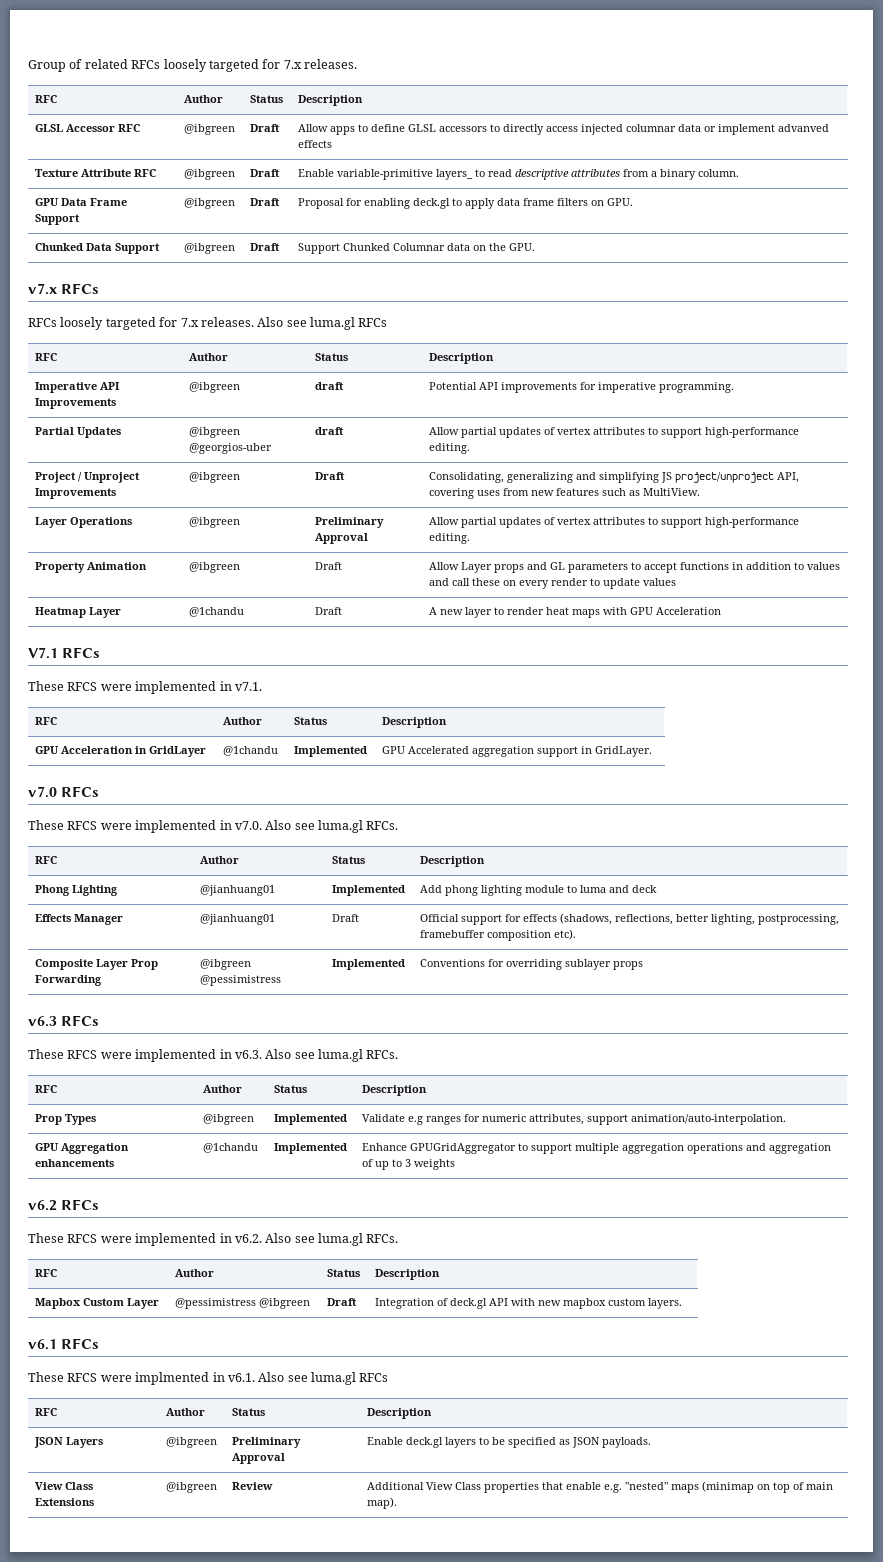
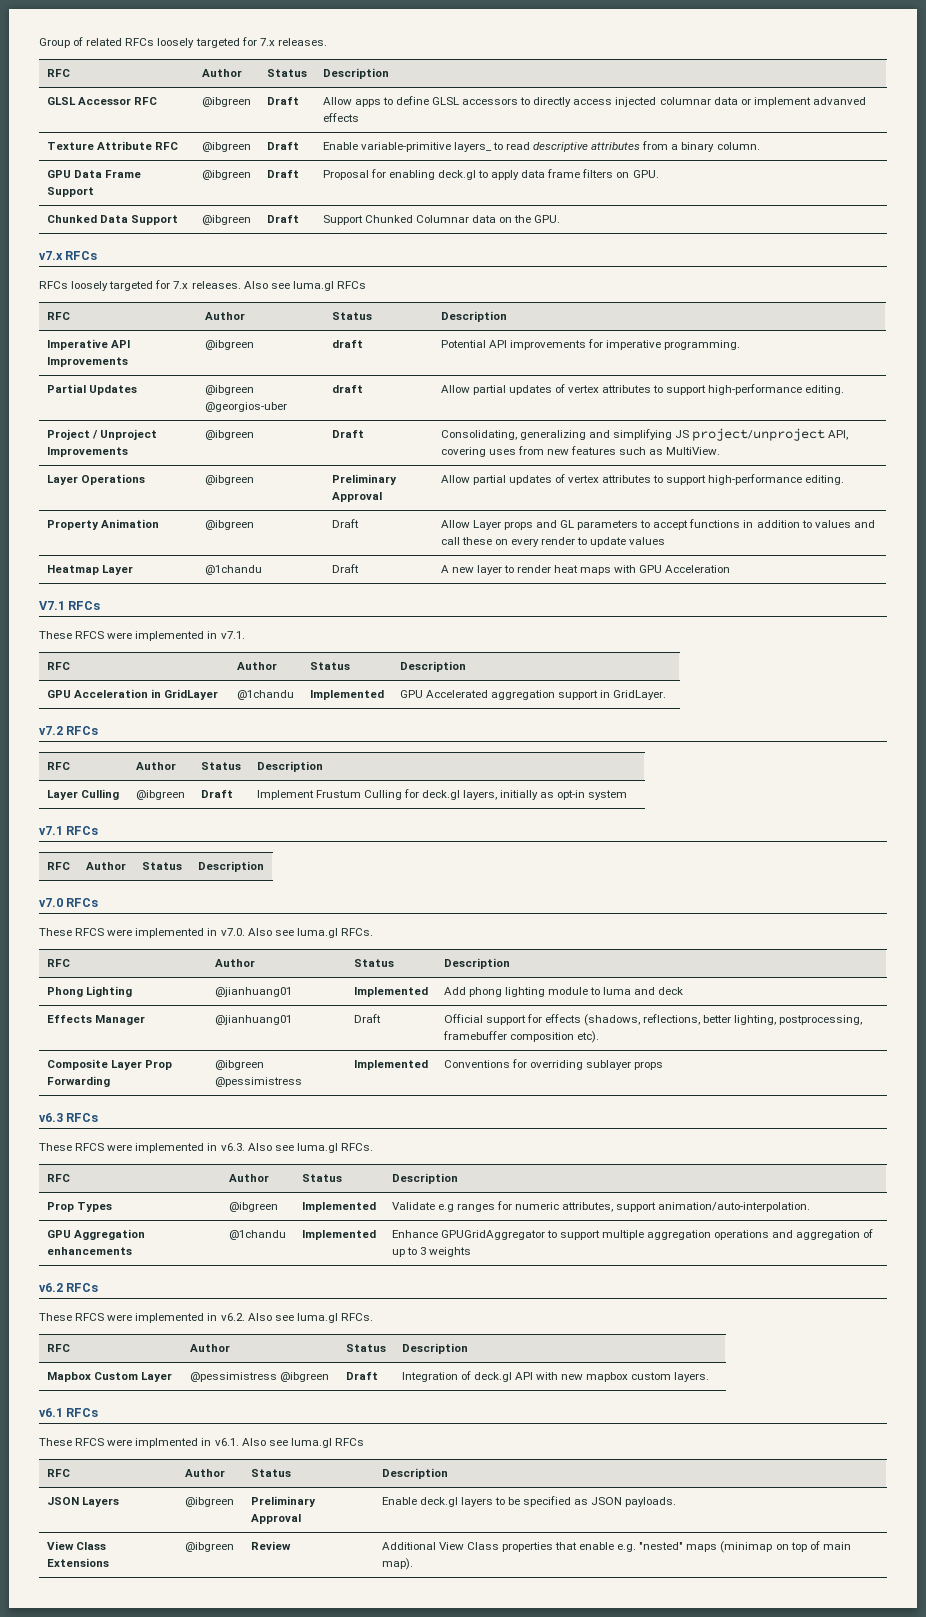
(653, 751) none -> [39,726,99,735] [46,762,70,770] [135,762,176,770] [200,762,241,770] [256,761,323,772] [46,789,119,800] [135,790,185,800] [200,790,233,798] [256,789,628,800] [39,826,99,835] [46,862,70,870] [85,862,126,870] [141,862,182,870] [197,861,264,872] // v7.2 RFCs // RFC | Author | Status | Description // Layer Culling | @ibgreen | Draft | Implement Frustum Culling for deck.gl layers, initially as opt-in system // v7.1 RFCs // RFC | Author | Status | Description

